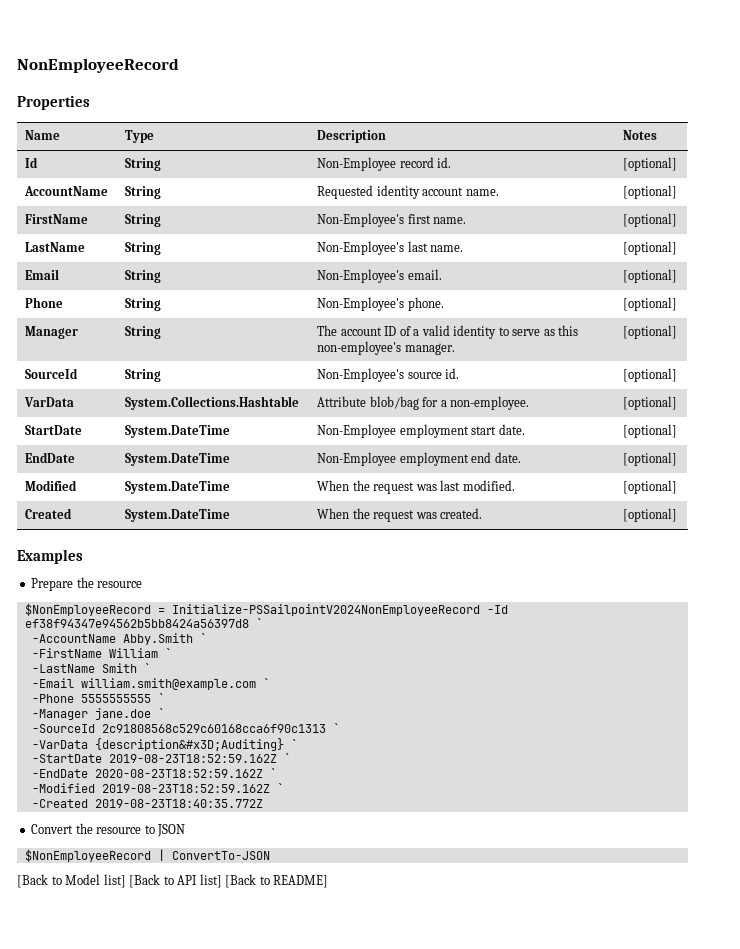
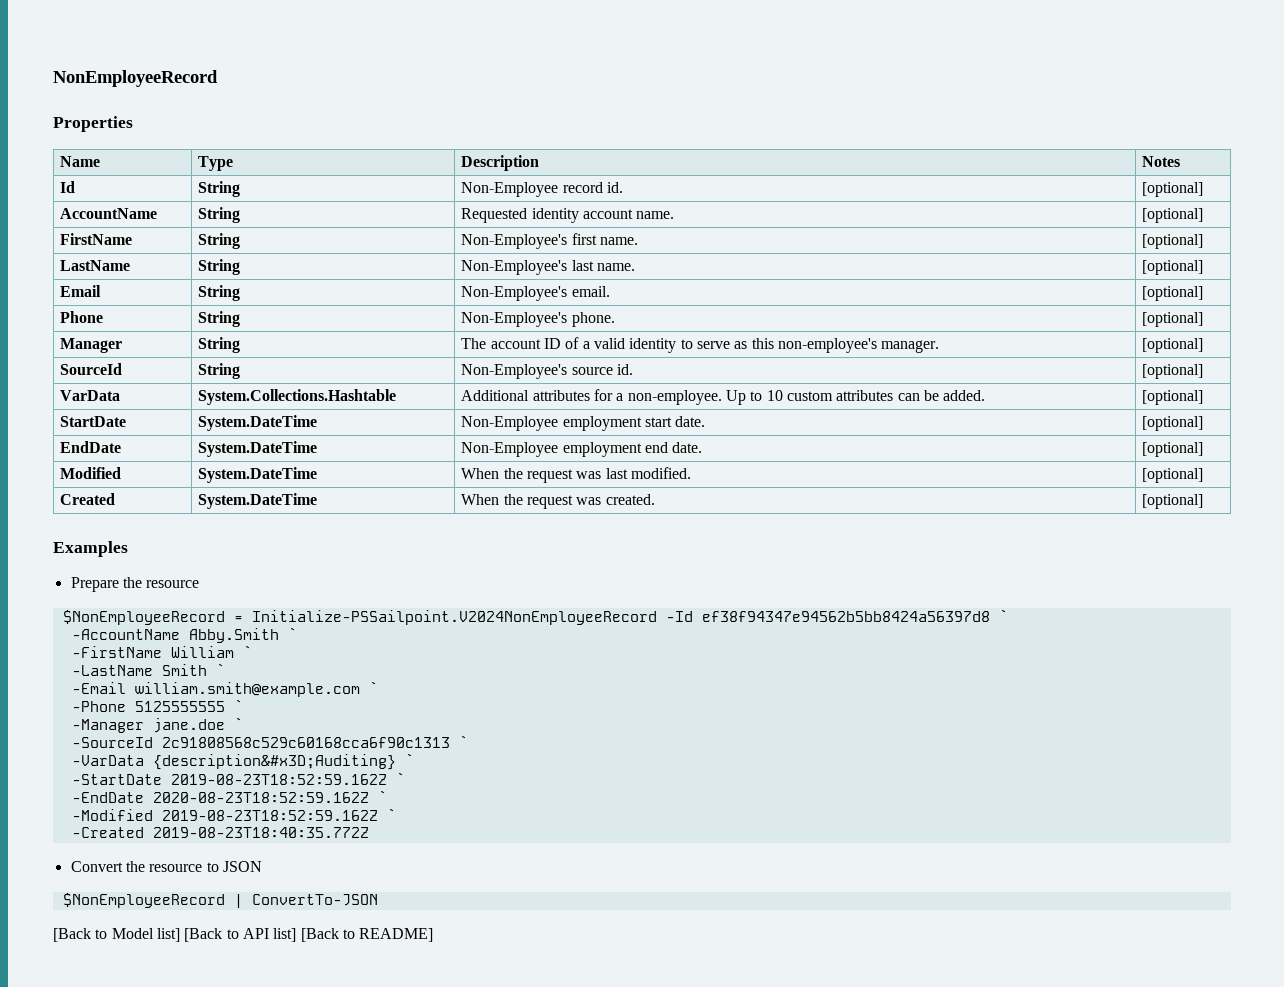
[317,396,419,410] Attribute blob/bag -> [461,390,590,401] Additional attributes
(530, 403) none -> [726,390,986,405] Up to 10 custom attributes can be added.
[171,604,480,616] Initialize-PSSailpointV2024NonEmployeeRecord -> [251,610,657,625] Initialize-PSSailpoint.V2024NonEmployeeRecord
[80,694,151,703] 5555555555 -> [134,701,225,712] 5125555555

